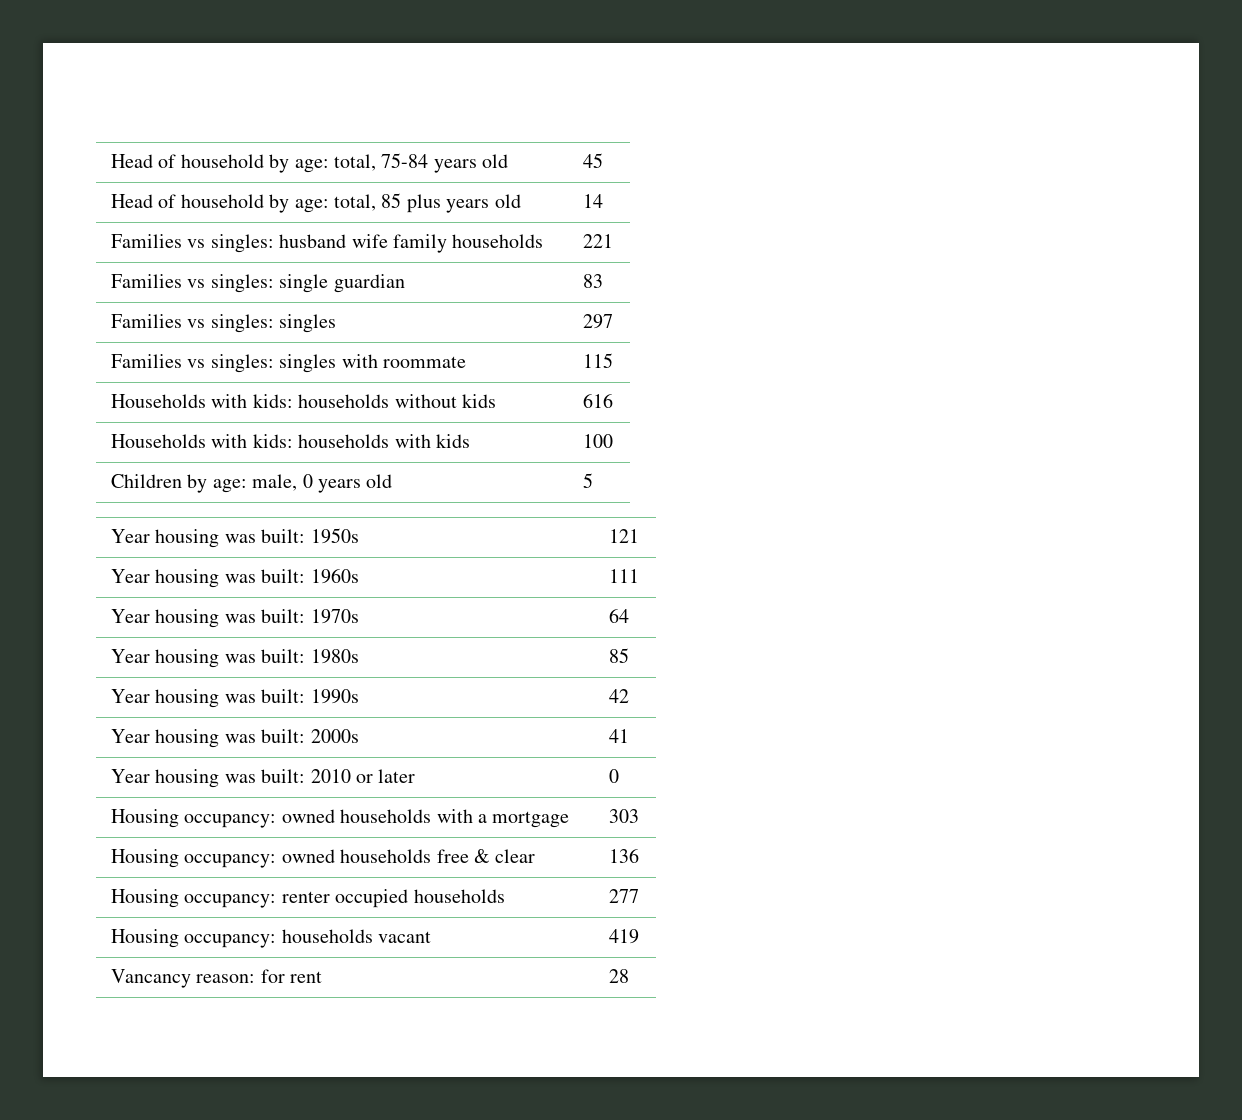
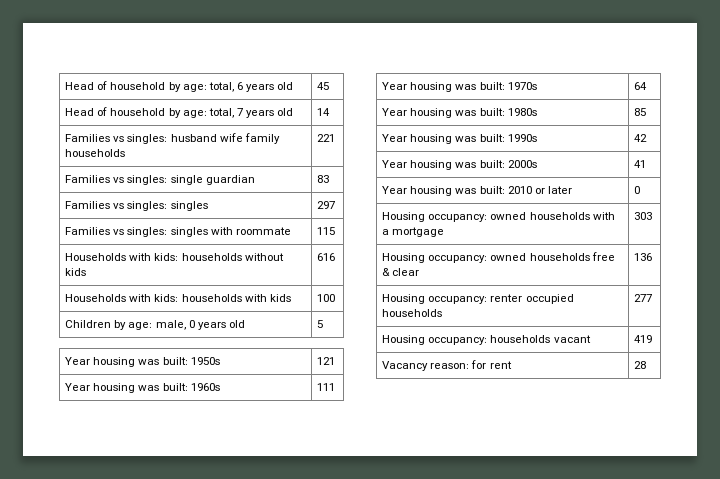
[110,153,429,173] Head of household by age: total, 75-84 -> [65,81,243,92] Head of household by age: total, 6
[381,193,441,213] 85 plus -> [236,108,243,116] 7
[110,969,191,988] Vancancy -> [382,361,429,371] Vacancy

